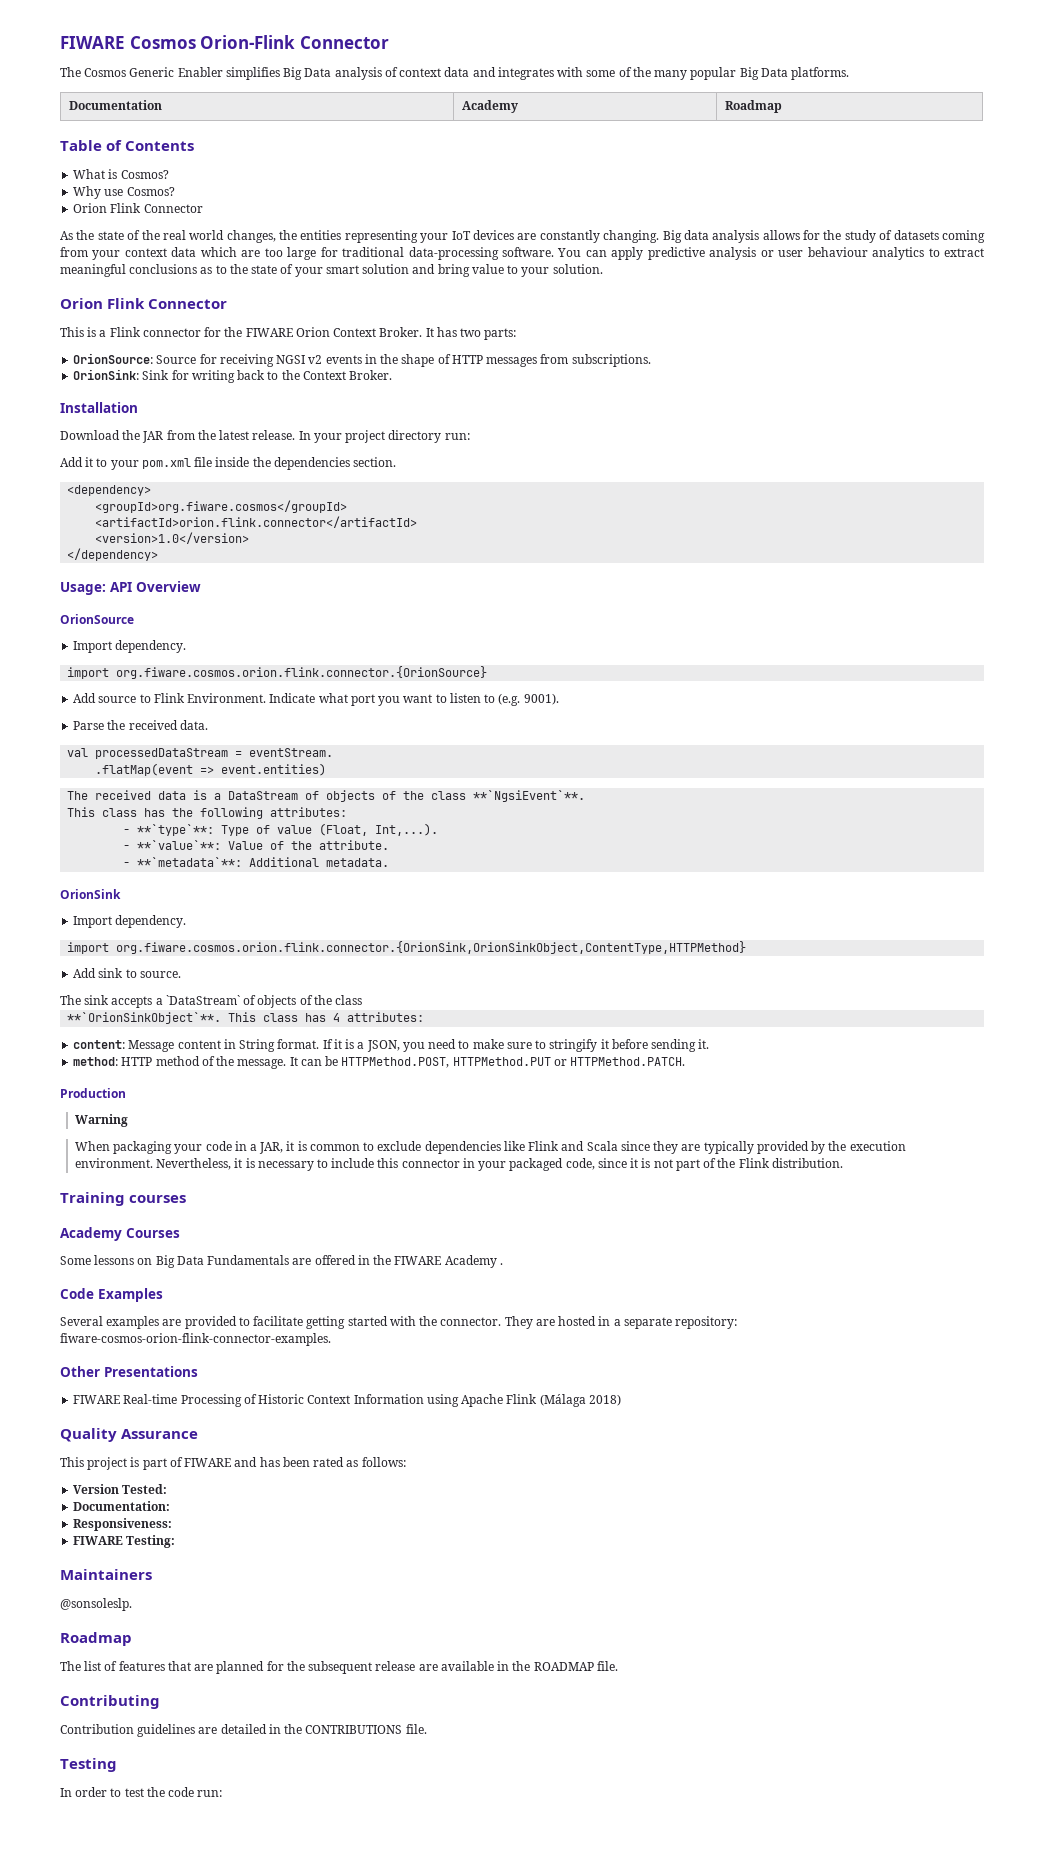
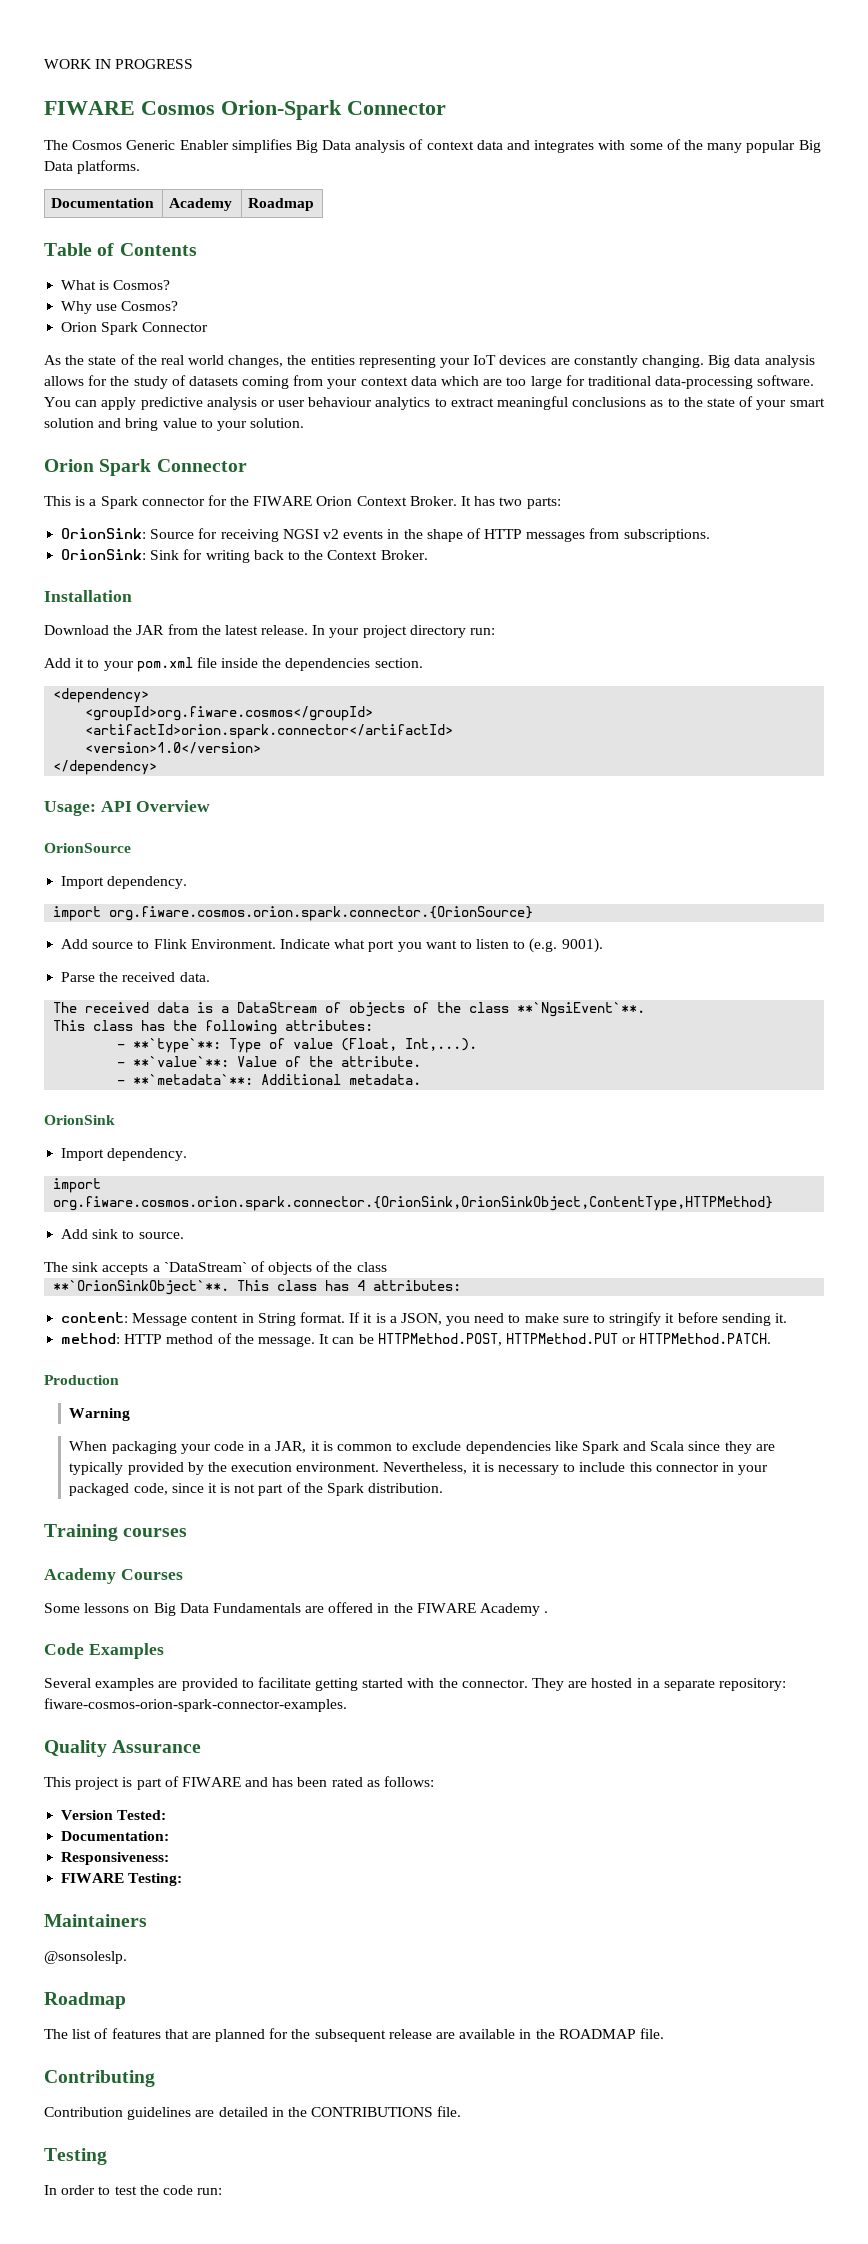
(60, 42) none -> [44,59,194,69] WORK IN PROGRESS //
[200,35,296,49] Orion-Flink -> [221,100,342,120] Orion-Spark
[110,203,142,213] Flink -> [101,322,139,335] Spark
[107,298,146,309] Flink -> [99,459,152,476] Spark
[109,327,141,337] Flink -> [100,496,138,509] Spark
[73,353,154,364] OrionSource: -> [61,528,147,539] OrionSink:
[95,516,418,528] <artifactId>orion.flink.connector</artifactId> -> [85,724,454,739] <artifactId>orion.spark.connector</artifactId>
[116,666,488,679] org.fiware.cosmos.orion.flink.connector.{OrionSource} -> [109,906,534,921] org.fiware.cosmos.orion.spark.connector.{OrionSource}
[67,748,334,759] [95,763,327,776] // val processedDataStream = eventStream. // .flatMap(event => event.entities) -> (210, 977) none
[116,941,747,954] org.fiware.cosmos.orion.flink.connector.{OrionSink,OrionSinkObject,ContentType,HTTPMethod} -> [53,1196,774,1211] org.fiware.cosmos.orion.spark.connector.{OrionSink,OrionSinkObject,ContentType,HTTPMethod}
[528,1141,560,1151] Flink -> [581,1441,619,1454] Spark
[738,1158,770,1168] Flink -> [326,1483,364,1496] Spark
[60,1333,331,1346] [60,1366,198,1377] [73,1394,621,1407] fiware-cosmos-orion-flink-connector-examples. // Other Presentations // FIWARE Real-time Processing of Historic Context Information using Apache Flink (Málaga 2018) -> [44,1698,347,1712] fiware-cosmos-orion-spark-connector-examples.

